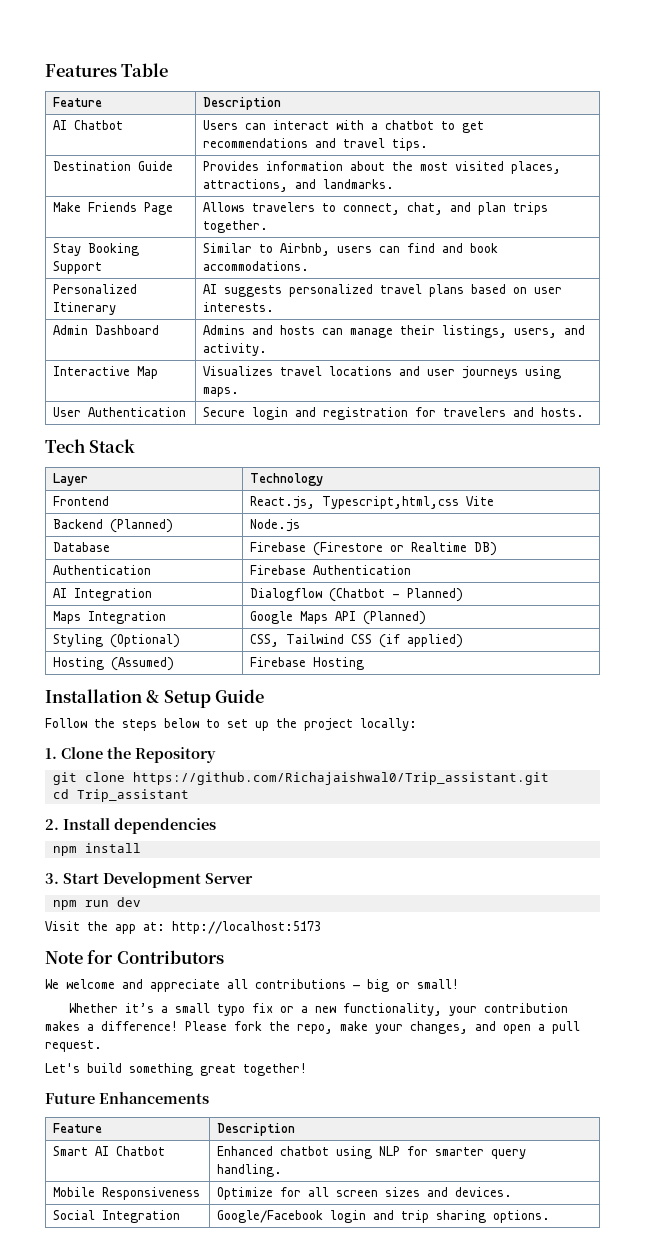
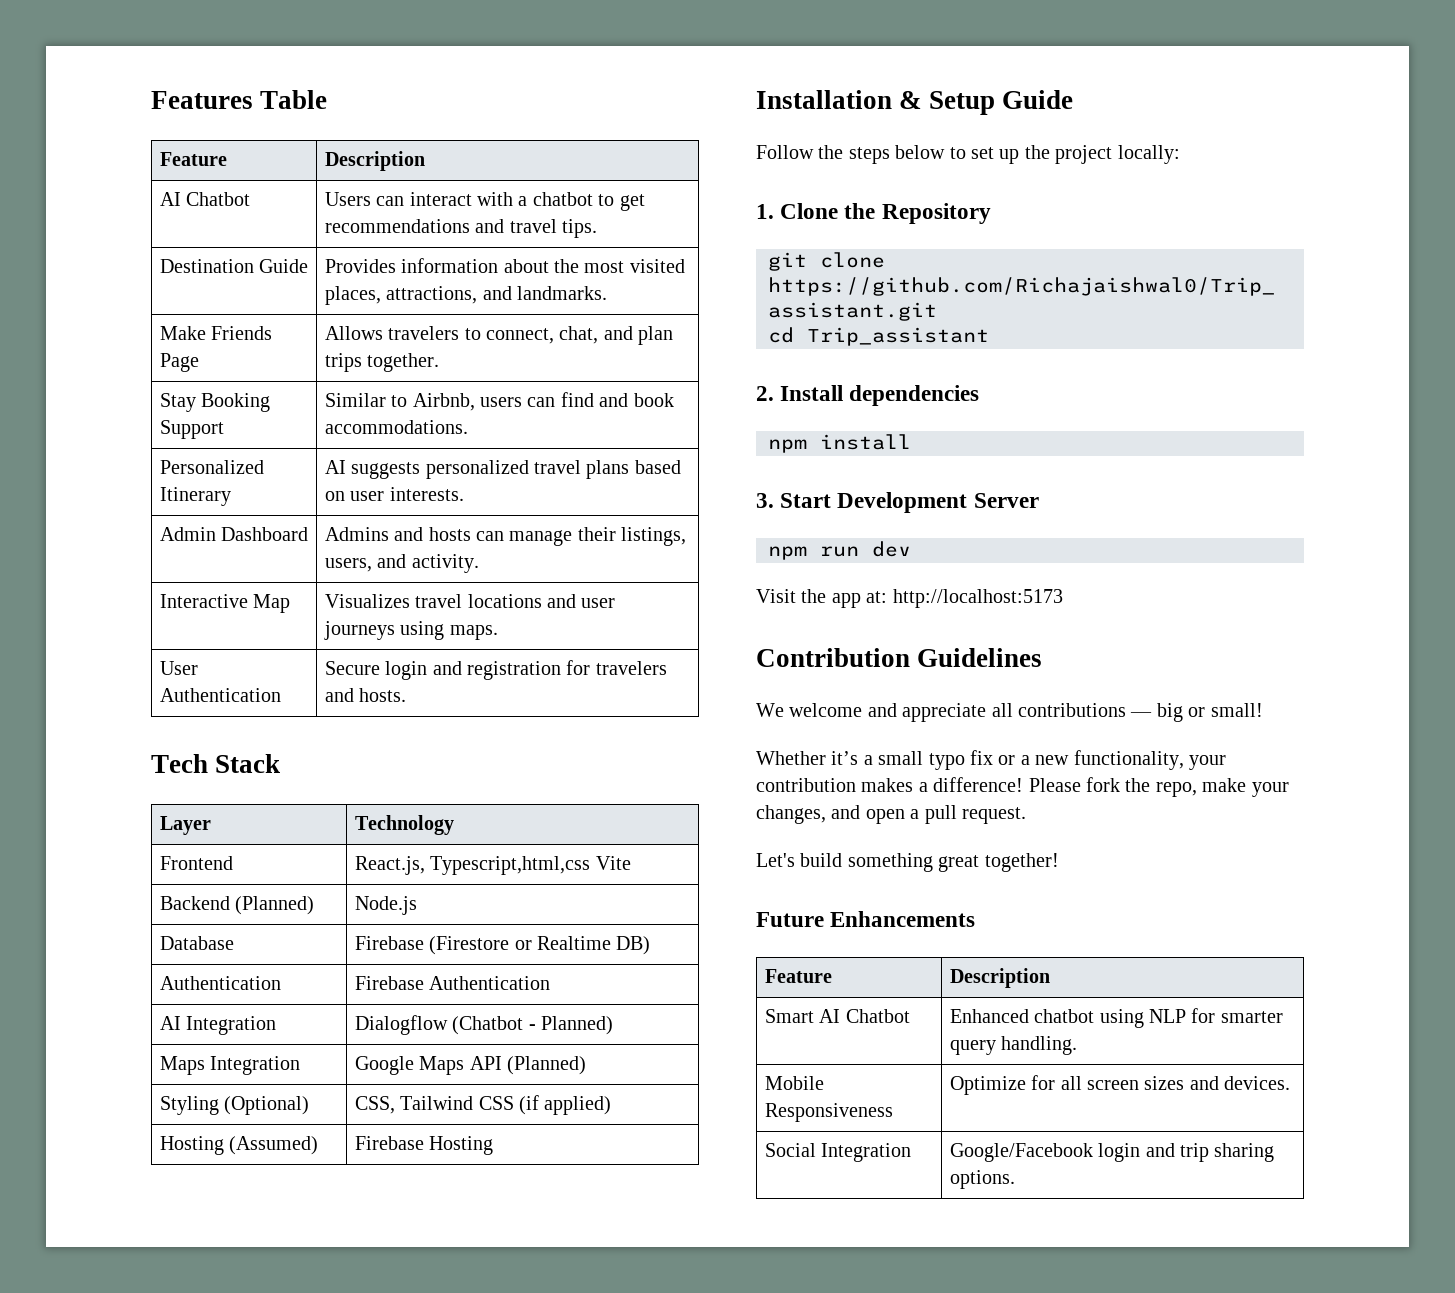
[45,950,224,964] Note for Contributors -> [756,648,1043,667] Contribution Guidelines

